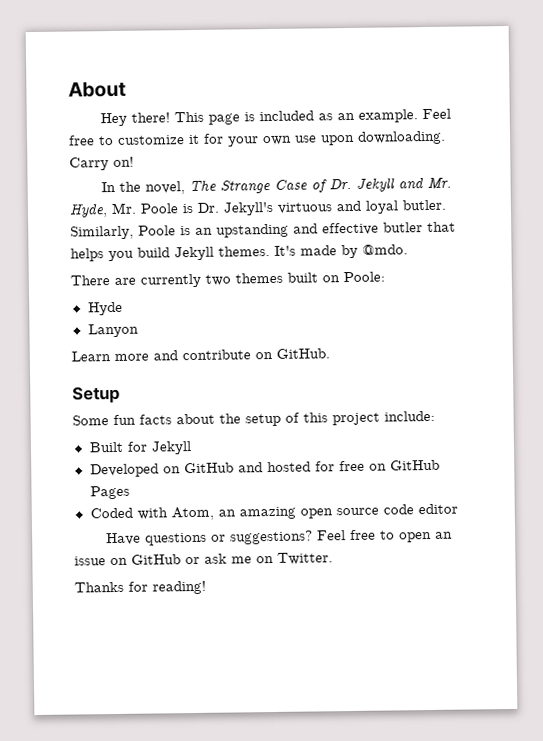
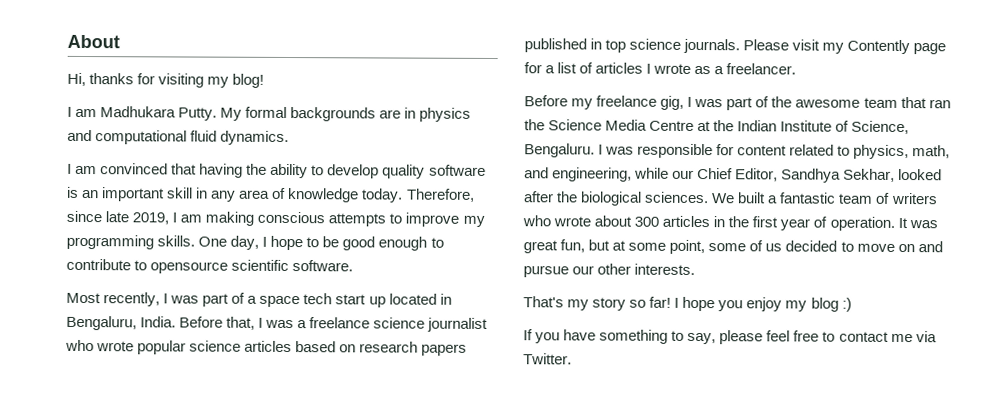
[99,108,451,127] [68,130,446,147] [69,156,134,171] [100,177,452,195] [69,199,446,218] [70,221,456,240] [70,244,408,262] [70,271,385,288] [87,301,123,316] [87,323,139,338] [71,348,330,362] [72,385,120,404] [72,410,435,427] [88,441,192,455] [89,459,440,478] [89,485,130,500] [89,503,458,521] [105,529,453,546] [74,552,333,566] [74,580,206,595] Hey there! This page is included as an example. Feel free to customize it for your own use upon downloading. Carry on! // In the novel, The Strange Case of Dr. Jekyll and Mr. Hyde, Mr. Poole is Dr. Jekyll's virtuous and loyal butler. Similarly, Poole is an upstanding and effective butler that helps you build Jekyll themes. It's made by @mdo. // There are currently two themes built on Poole: // Hyde // Lanyon // Learn more and contribute on GitHub. // Setup // Some fun facts about the setup of this project include: // Built for Jekyll // Developed on GitHub and hosted for free on GitHub Pages // Coded with Atom, an amazing open source code editor // Have questions or suggestions? Feel free to open an issue on GitHub or ask me on Twitter. // Thanks for reading! -> [67,72,265,88] [67,106,472,122] [67,129,290,146] [67,163,486,179] [67,186,475,203] [66,210,485,227] [66,234,444,251] [66,258,354,274] [66,292,452,308] [66,315,489,332] [65,339,468,356] [524,38,947,55] [524,62,797,75] [524,95,951,111] [524,119,910,135] [524,143,951,160] [524,167,943,183] [523,191,938,206] [522,215,938,231] [523,239,943,255] [523,263,696,278] [523,296,852,312] [523,329,937,345] [523,353,572,365] Hi, thanks for visiting my blog! // I am Madhukara Putty. My formal backgrounds are in physics and computational fluid dynamics. // I am convinced that having the ability to develop quality software is an important skill in any area of knowledge today. Therefore, since late 2019, I am making conscious attempts to improve my programming skills. One day, I hope to be good enough to contribute to opensource scientific software. // Most recently, I was part of a space tech start up located in Bengaluru, India. Before that, I was a freelance science journalist who wrote popular science articles based on research papers published in top science journals. Please visit my Contently page for a list of articles I wrote as a freelancer. // Before my freelance gig, I was part of the awesome team that ran the Science Media Centre at the Indian Institute of Science, Bengaluru. I was responsible for content related to physics, math, and engineering, while our Chief Editor, Sandhya Sekhar, looked after the biological sciences. We built a fantastic team of writers who wrote about 300 articles in the first year of operation. It was great fun, but at some point, some of us decided to move on and pursue our other interests. // That's my story so far! I hope you enjoy my blog :) // If you have something to say, please feel free to contact me via Twitter.

